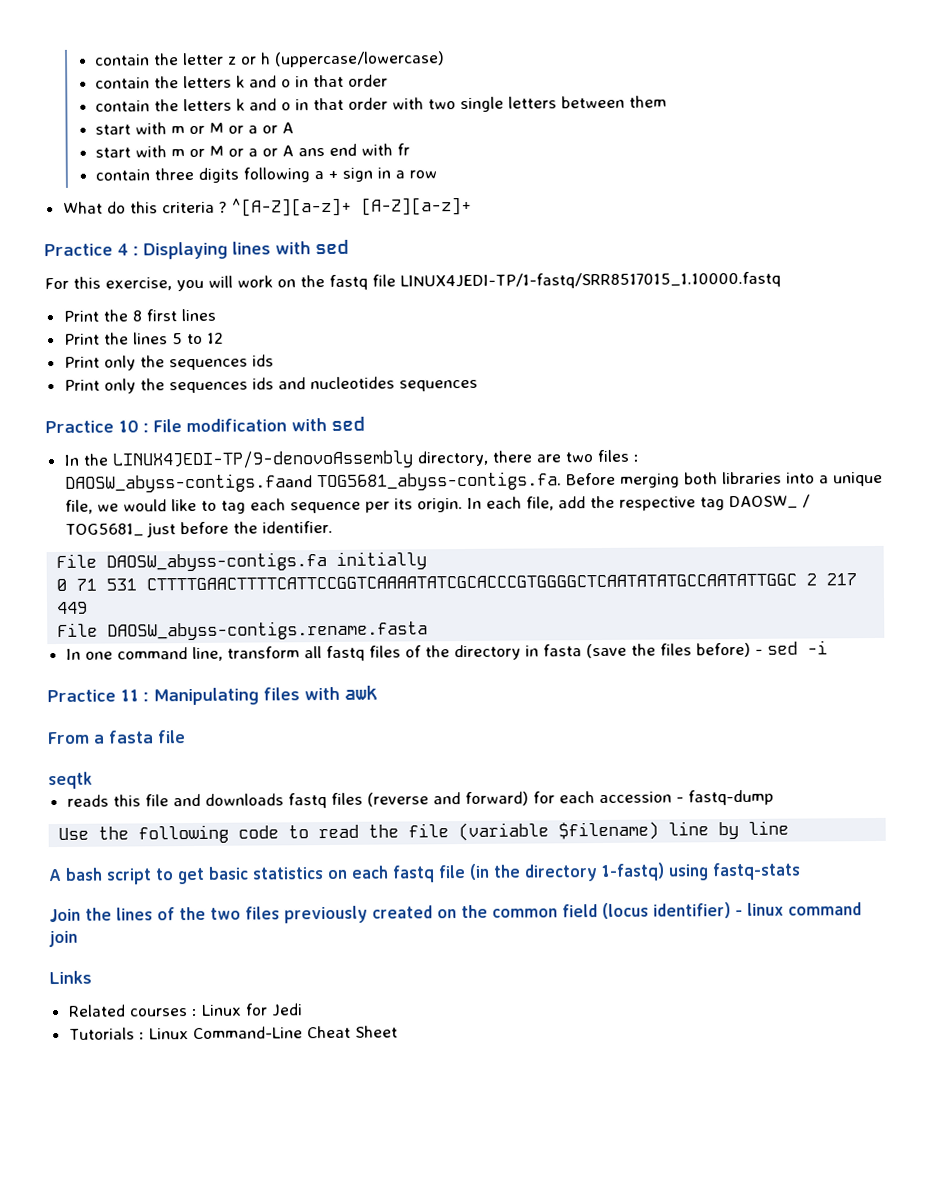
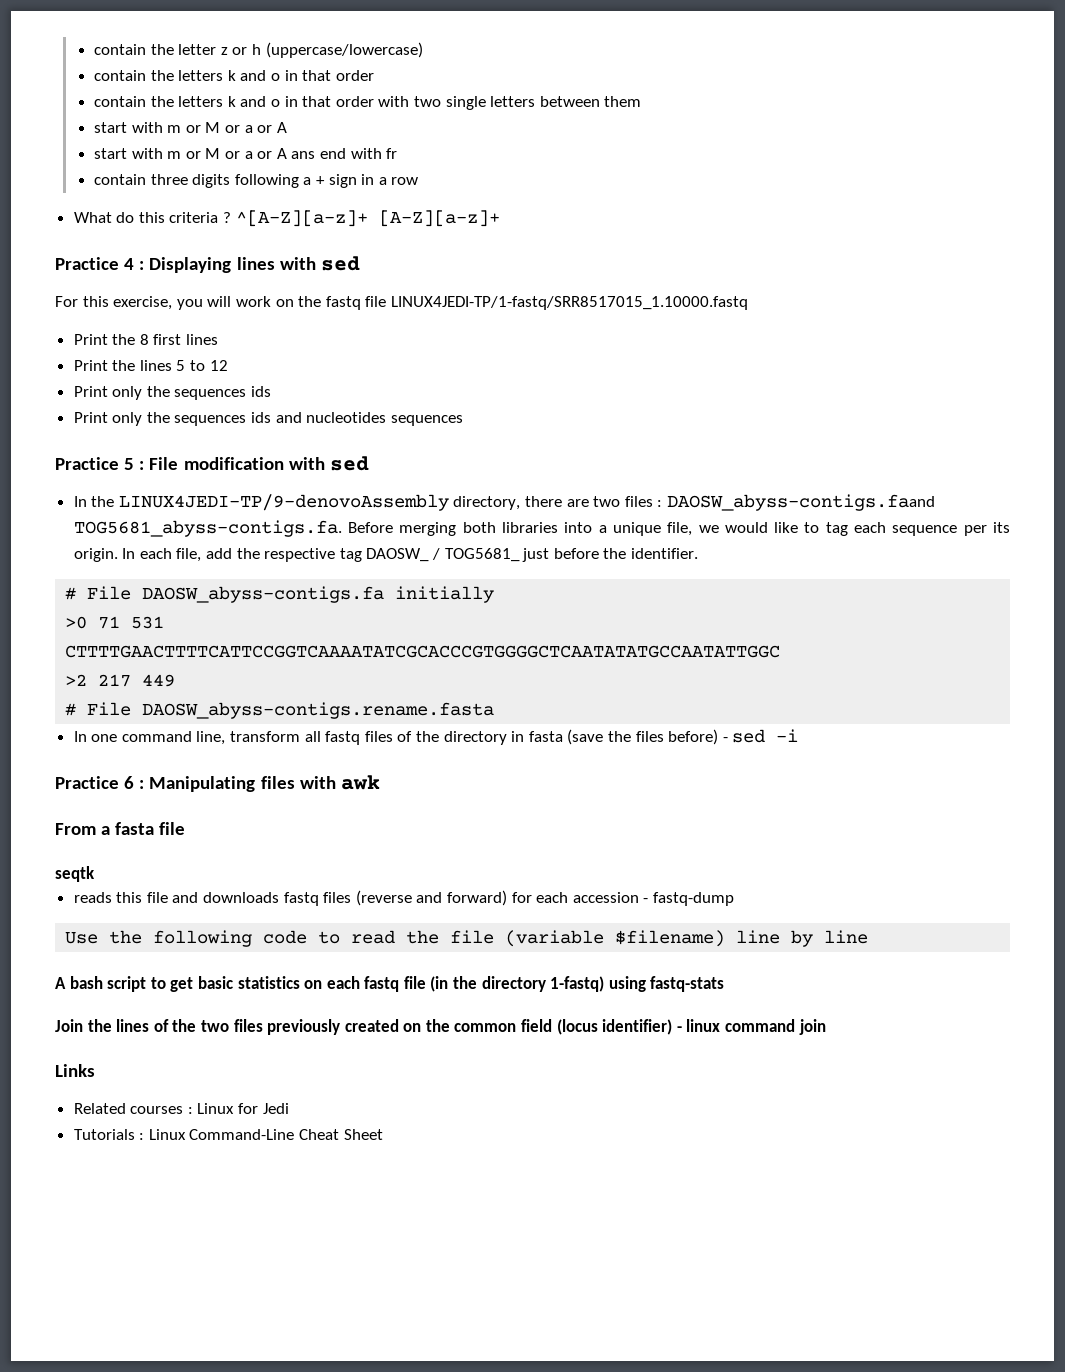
[118,420,139,433] 10 -> [124,458,135,470] 5
(333, 527) none -> [65,587,77,600] #
[56,578,68,591] 0 -> [65,616,88,629] >0
(138, 584) none -> (165, 622) //
[806,573,818,586] 2 -> [65,674,88,686] // >2
(89, 607) none -> [65,703,77,716] #
[120,689,139,702] 11 -> [124,776,135,789] 6

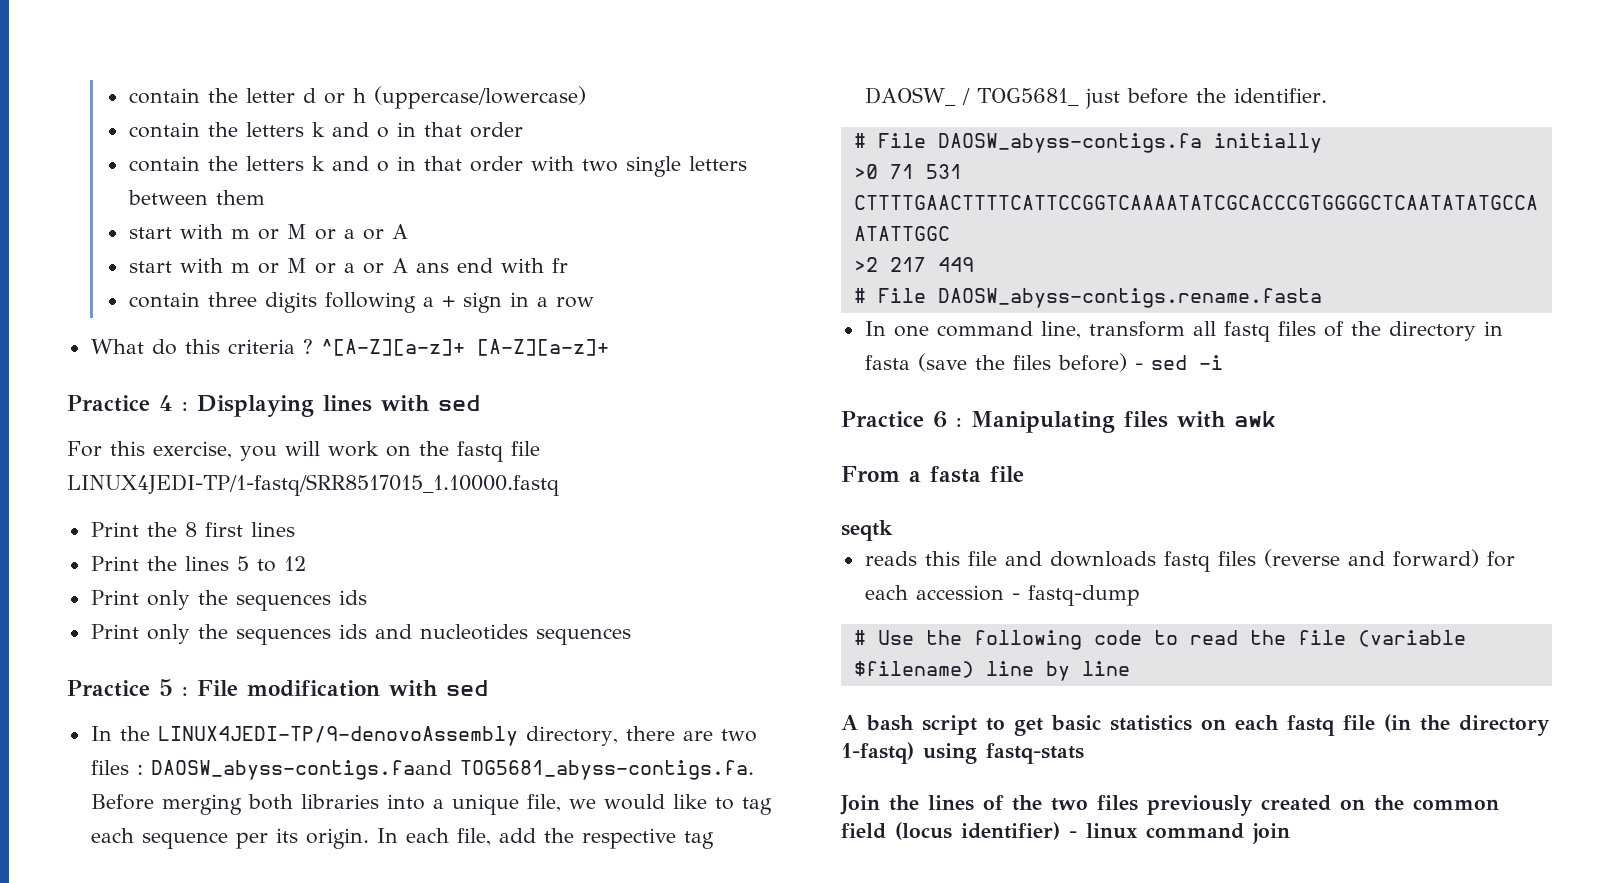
[220,47,228,55] z -> [302,88,316,103] d
(734, 899) none -> [853,630,866,645] #
[55,1064,95,1077] [73,1103,289,1114] [73,1129,383,1140] // Links // Related courses : Linux for Jedi // Tutorials : Linux Command-Line Cheat Sheet -> (1290, 833) none

